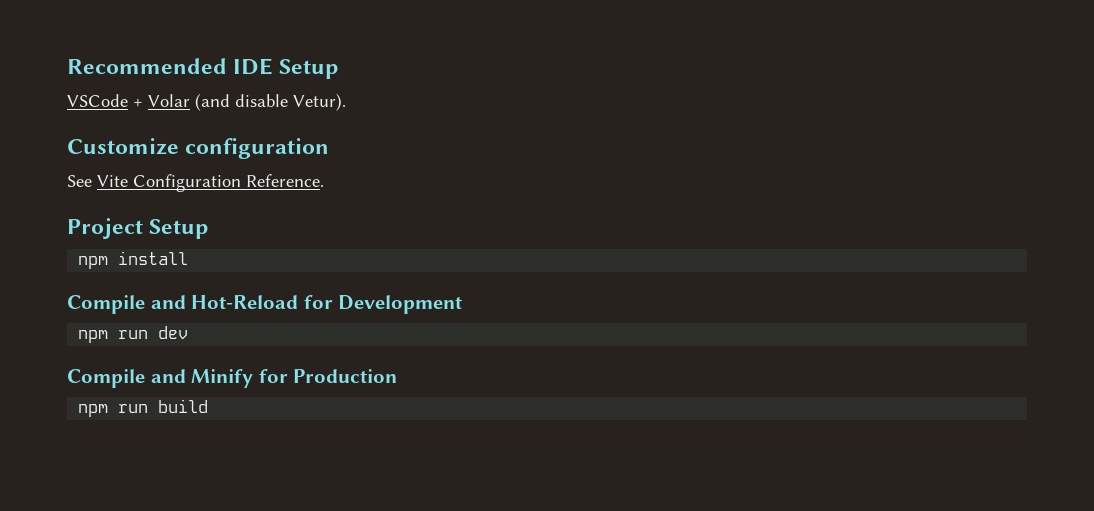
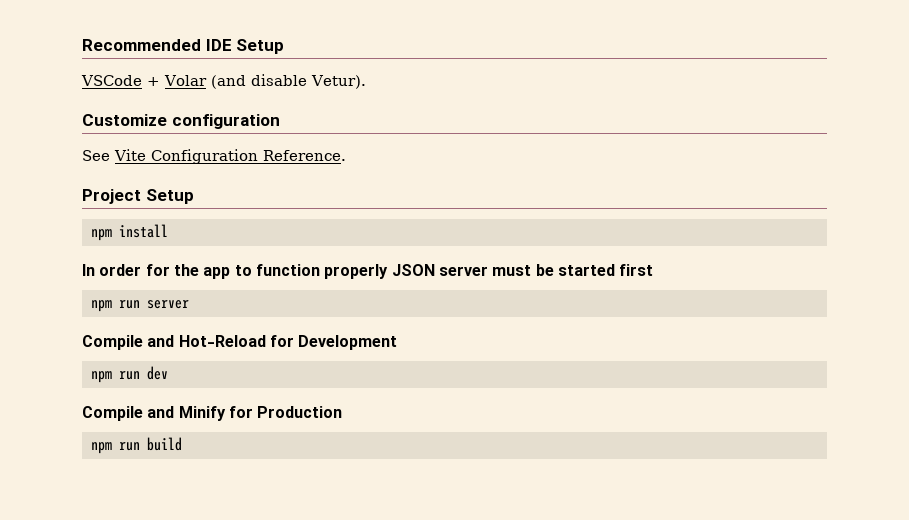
(189, 258) none -> [82,264,654,279] [91,300,189,312] // In order for the app to function properly JSON server must be started first // npm run server

